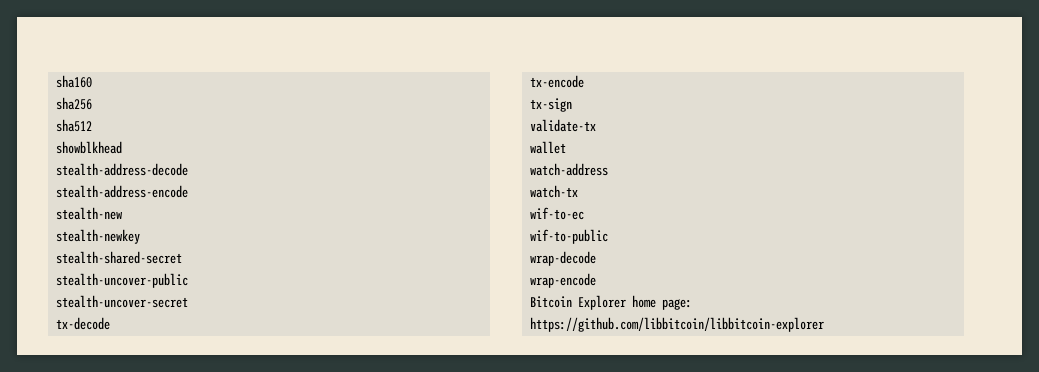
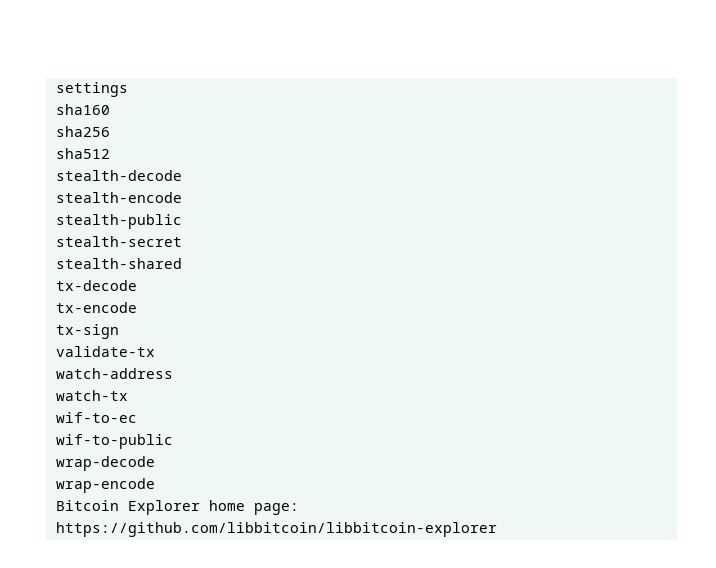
(56, 81) none -> [55,82,128,97] settings //
[56,141,123,154] [56,163,189,176] [56,185,189,198] [56,207,123,220] [56,229,141,244] [56,251,183,264] [56,273,189,288] [56,295,189,308] showblkhead // stealth-address-decode // stealth-address-encode // stealth-new // stealth-newkey // stealth-shared-secret // stealth-uncover-public // stealth-uncover-secret -> [55,170,182,181] [55,192,182,203] [55,214,182,229] [55,236,182,247] [55,258,182,269] stealth-decode // stealth-encode // stealth-public // stealth-secret // stealth-shared
[530,141,567,154] // wallet -> (155, 351) none

